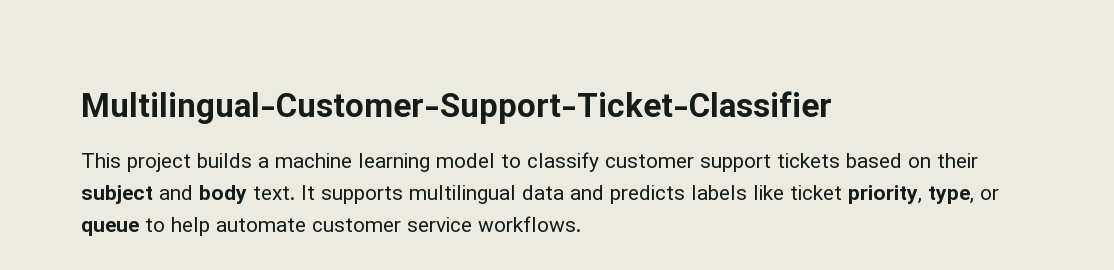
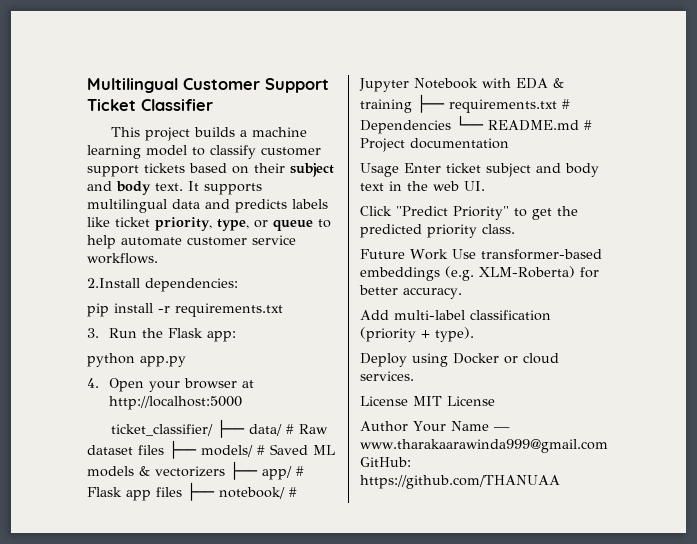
[81,91,832,124] Multilingual-Customer-Support-Ticket-Classifier -> [87,78,329,93] [87,99,213,111] Multilingual Customer Support Ticket Classifier
(581, 224) none -> [87,278,238,292] [87,303,283,317] [87,328,237,342] [87,353,186,367] [87,378,255,392] [109,396,243,410] [111,419,329,438] [87,440,335,459] [87,461,304,480] [87,482,297,501] [359,78,564,92] [360,94,570,113] [360,115,592,134] [360,138,509,152] [360,163,599,177] [360,181,485,191] [360,206,578,220] [360,224,515,238] [360,249,602,260] [360,266,599,281] [359,285,462,299] [360,310,551,321] [360,327,474,342] [360,353,559,367] [360,371,414,381] [360,396,495,406] [360,421,510,432] [360,439,608,453] [360,457,411,467] [360,475,560,489] // 2.Install dependencies: // pip install -r requirements.txt // 3. Run the Flask app: // python app.py // 4. Open your browser at http://localhost:5000 // ticket_classifier/ ├── data/ # Raw dataset files ├── models/ # Saved ML models & vectorizers ├── app/ # Flask app files ├── notebook/ # Jupyter Notebook with EDA & training ├── requirements.txt # Dependencies └── README.md # Project documentation // Usage Enter ticket subject and body text in the web UI. // Click "Predict Priority" to get the predicted priority class. // Future Work Use transformer-based embeddings (e.g. XLM-Roberta) for better accuracy. // Add multi-label classification (priority + type). // Deploy using Docker or cloud services. // License MIT License // Author Your Name — www.tharakaarawinda999@gmail.com GitHub: https://github.com/THANUAA

